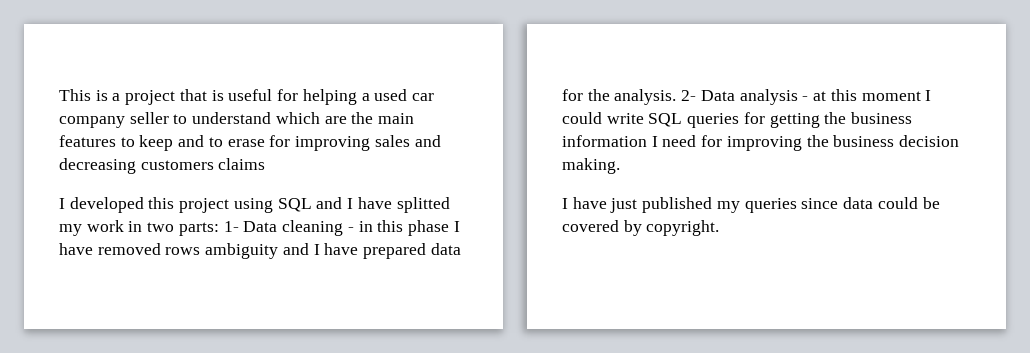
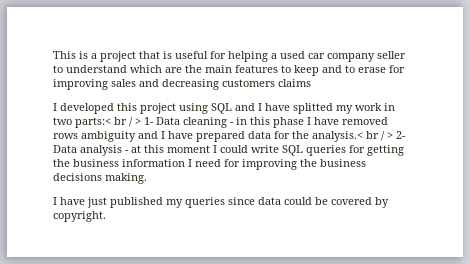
[178,222,219,236] parts: -> [75,117,141,128] parts:< br / >
[614,89,677,105] analysis. -> [312,131,393,142] analysis.< br / >
[899,135,960,147] decision -> [53,173,102,181] decisions

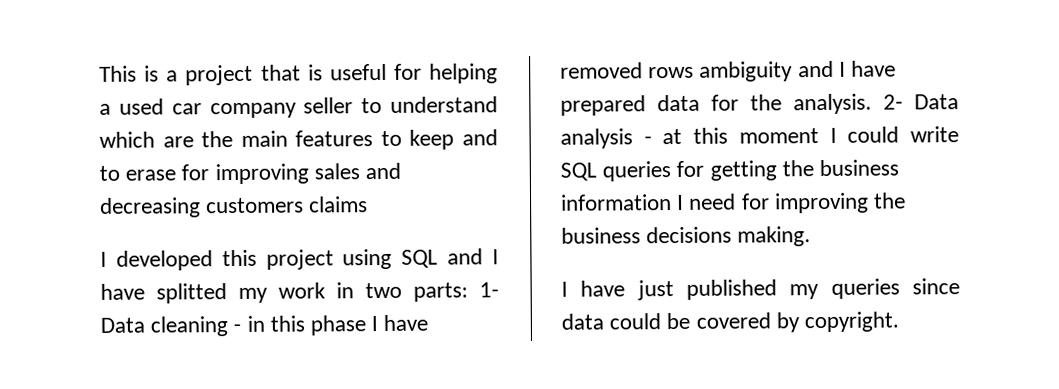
[75,117,141,128] parts:< br / > -> [413,282,468,302] parts:
[312,131,393,142] analysis.< br / > -> [793,93,872,115] analysis.

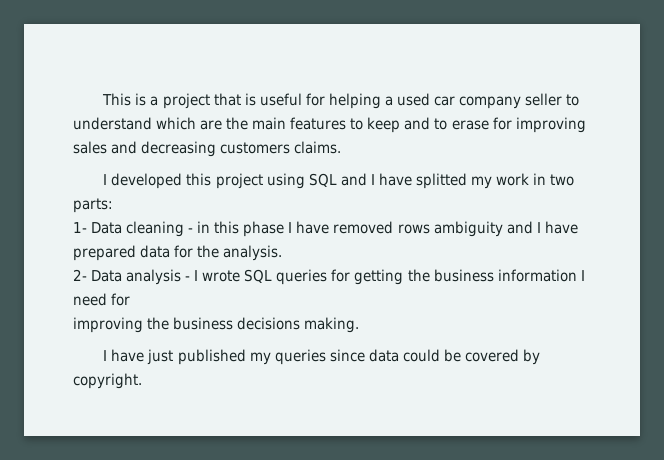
[309,196,369,213] claims -> [294,141,342,154] claims.
(468, 292) none -> (113, 205) //
(872, 104) none -> (283, 253) //
[662,126,959,145] at this moment I could write -> [194,270,241,282] I wrote
(770, 201) none -> (131, 299) //

